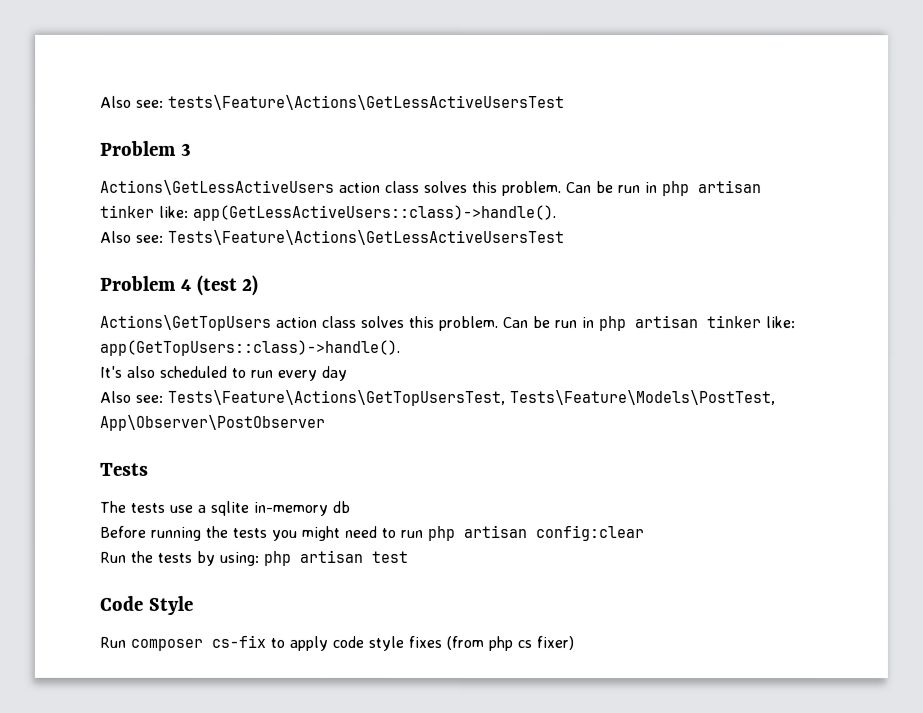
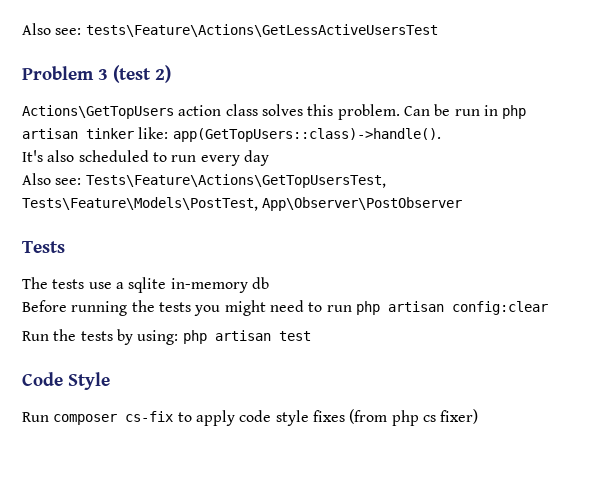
[100,179,762,197] [100,204,557,222] [100,229,565,246] [100,275,192,291] // Actions\GetLessActiveUsers action class solves this problem. Can be run in php artisan tinker like: app(GetLessActiveUsers::class)->handle(). // Also see: Tests\Feature\Actions\GetLessActiveUsersTest // Problem 4 -> (108, 74) none

